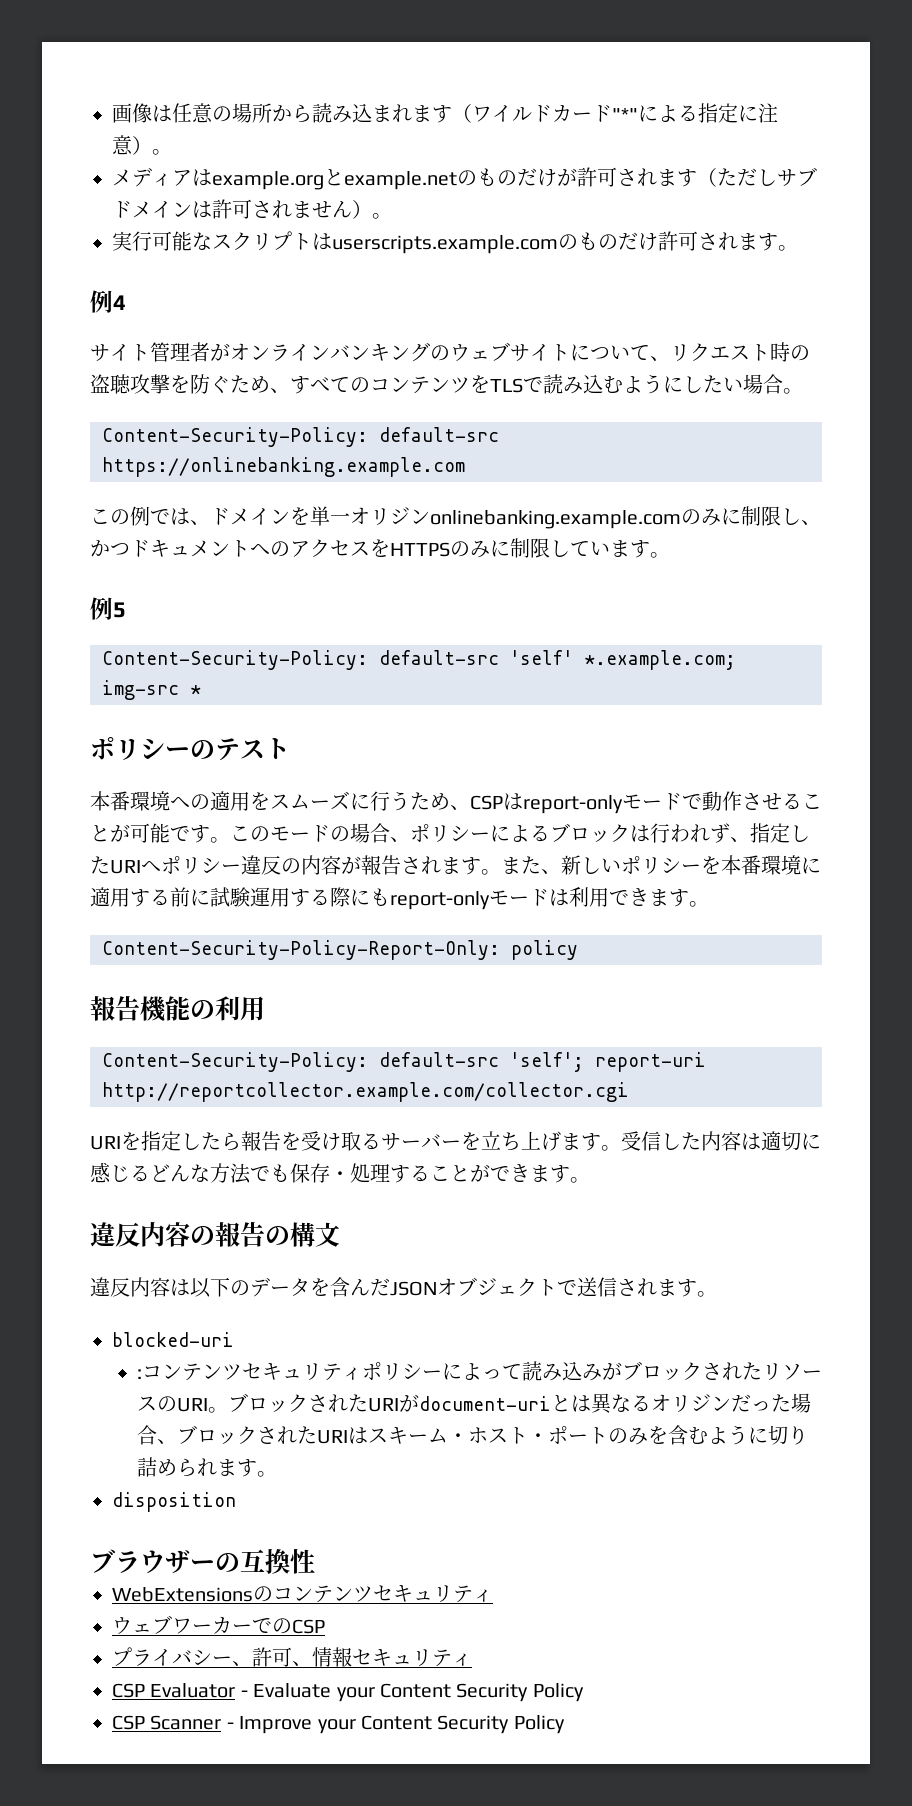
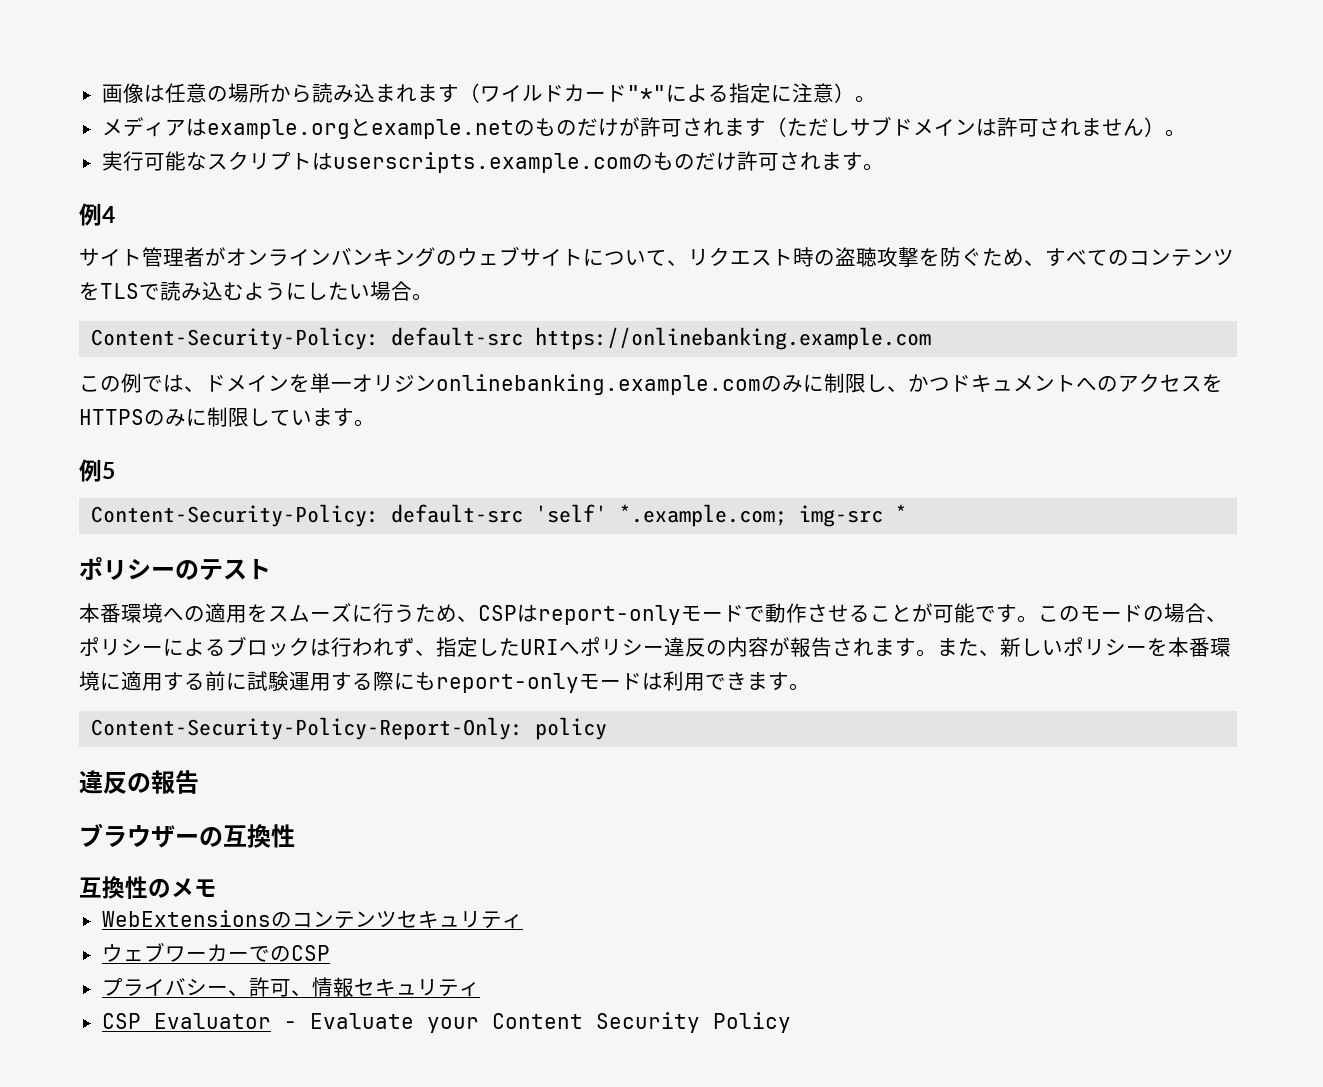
[90,996,265,1022] [102,1052,706,1072] [102,1082,629,1102] [90,1131,821,1151] [90,1162,590,1184] [90,1222,190,1247] // 報告機能の利用 // Content-Security-Policy: default-src 'self'; report-uri http://reportcollector.example.com/collector.cgi // URIを指定したら報告を受け取るサーバーを立ち上げます。受信した内容は適切に感じるどんな方法でも保存・処理することができます。 // 違反内容 -> [79,770,127,794] // 違反
[265,1222,340,1247] [90,1277,717,1298] [112,1332,234,1347] [136,1361,822,1381] [136,1393,811,1414] [136,1425,808,1445] [136,1457,277,1477] [112,1492,236,1512] の構文 // 違反内容は以下のデータを含んだJSONオブジェクトで送信されます。 // blocked-uri // :コンテンツセキュリティポリシーによって読み込みがブロックされたリソースのURI。ブロックされたURIがdocument-uriとは異なるオリジンだった場合、ブロックされたURIはスキーム・ホスト・ポートのみを含むように切り詰められます。 // disposition -> (199, 782) none
(315, 1561) none -> [79,876,217,899] // 互換性のメモ
[112,1715,565,1734] // CSP Scanner - Improve your Content Security Policy -> (791, 1022) none

